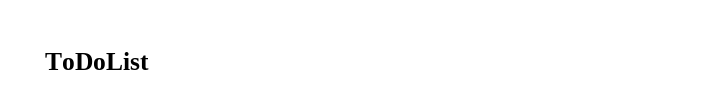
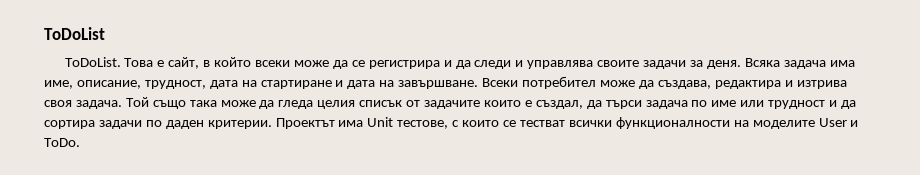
(149, 61) none -> [64,57,855,69] [44,76,847,89] [44,97,857,109] [44,117,859,129] [44,138,80,147] // ToDoList. Това е сайт, в който всеки може да се регистрира и да следи и управлява своите задачи за деня. Всяка задача има име, описание, трудност, дата на стартиране и дата на завършване. Всеки потребител може да създава, редактира и изтрива своя задача. Той също така може да гледа целия списък от задачите които е създал, да търси задача по име или трудност и да сортира задачи по даден критерии. Проектът имa Unit тестове, с които се тестват всички функционалности на моделите User и ToDo.

